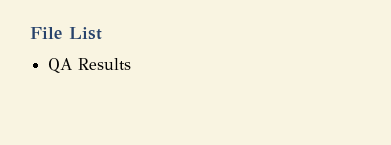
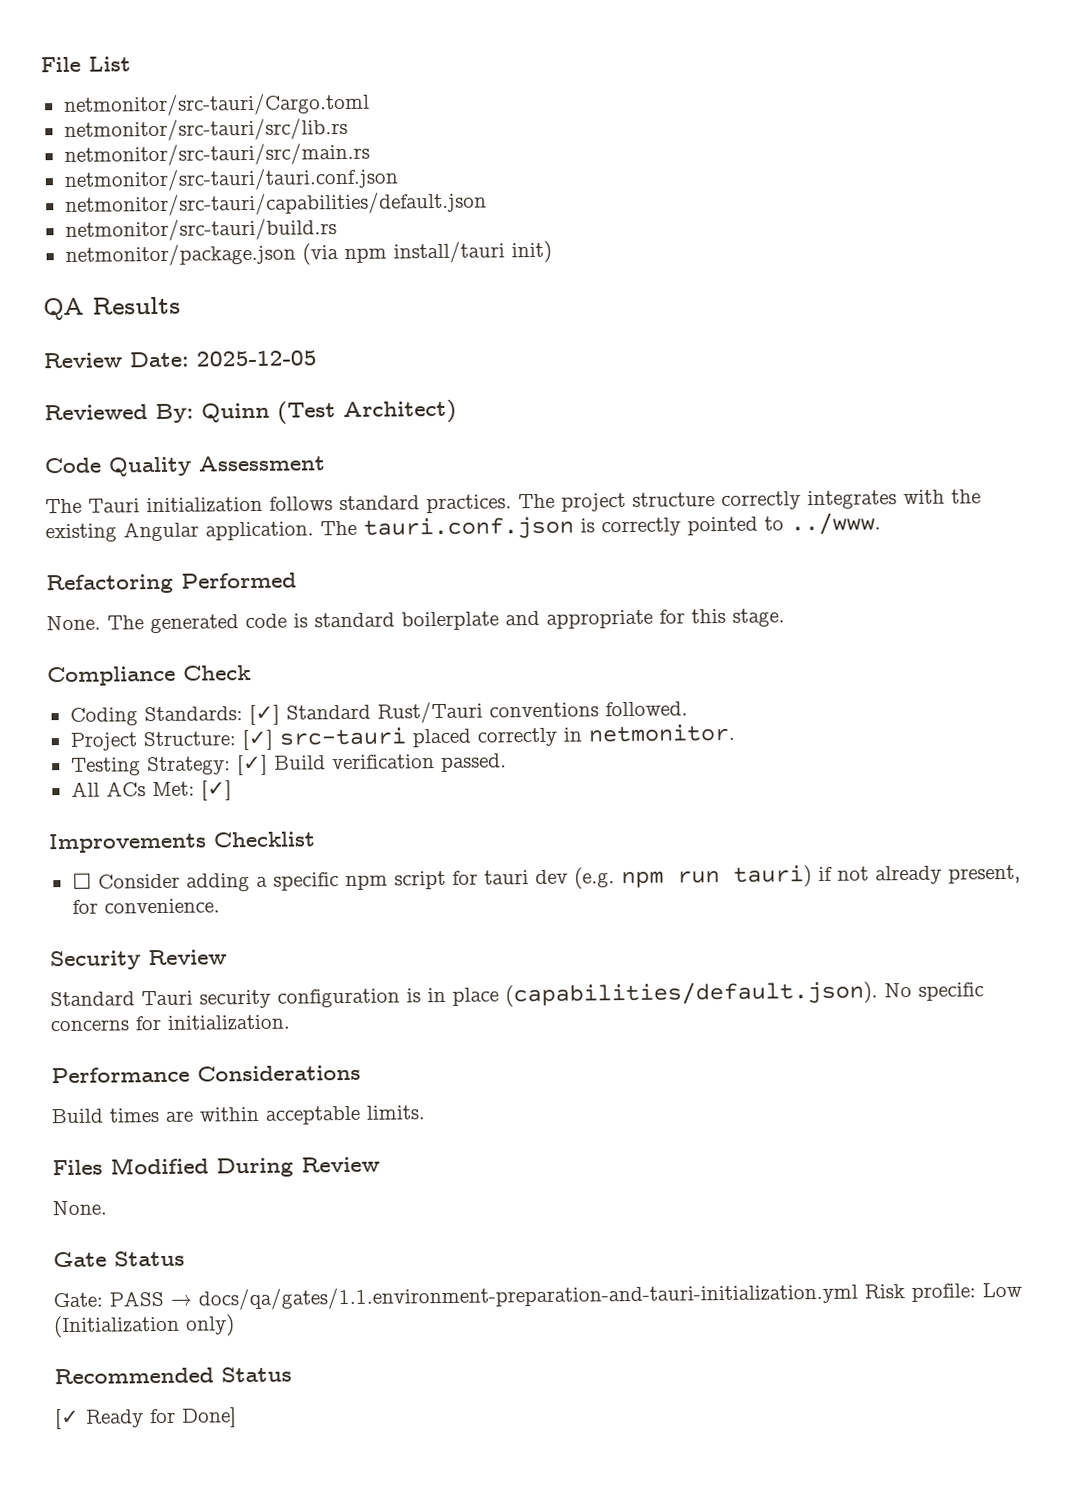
[48,58,132,73] QA Results -> [63,92,370,117] [63,117,348,142] [63,142,370,167] [63,167,399,192] [64,191,487,217] [64,218,337,242] [64,240,552,267] [43,296,181,321] [43,350,317,369] [44,399,457,425] [44,455,326,477] [45,489,981,514] [45,512,881,543] [46,572,297,595] [46,608,785,634] [47,665,252,687] [69,701,688,726] [69,723,735,751] [70,753,507,776] [70,780,232,801] [48,831,316,854] [71,864,1021,892] [71,898,220,914] [50,949,227,971] [50,980,984,1009] [50,1014,290,1032] [51,1064,361,1084] [51,1105,425,1125] [52,1156,380,1178] [52,1200,107,1216] [53,1250,185,1268] [53,1282,1022,1311] [54,1314,235,1339] [54,1366,292,1385] [54,1407,237,1430] netmonitor/src-tauri/Cargo.toml // netmonitor/src-tauri/src/lib.rs // netmonitor/src-tauri/src/main.rs // netmonitor/src-tauri/tauri.conf.json // netmonitor/src-tauri/capabilities/default.json // netmonitor/src-tauri/build.rs // netmonitor/package.json (via npm install/tauri init) // QA Results // Review Date: 2025-12-05 // Reviewed By: Quinn (Test Architect) // Code Quality Assessment // The Tauri initialization follows standard practices. The project structure correctly integrates with the existing Angular application. The tauri.conf.json is correctly pointed to ../www. // Refactoring Performed // None. The generated code is standard boilerplate and appropriate for this stage. // Compliance Check // Coding Standards: [✓] Standard Rust/Tauri conventions followed. // Project Structure: [✓] src-tauri placed correctly in netmonitor. // Testing Strategy: [✓] Build verification passed. // All ACs Met: [✓] // Improvements Checklist // ☐ Consider adding a specific npm script for tauri dev (e.g. npm run tauri) if not already present, for convenience. // Security Review // Standard Tauri security configuration is in place (capabilities/default.json). No specific concerns for initialization. // Performance Considerations // Build times are within acceptable limits. // Files Modified During Review // None. // Gate Status // Gate: PASS → docs/qa/gates/1.1.environment-preparation-and-tauri-initialization.yml Risk profile: Low (Initialization only) // Recommended Status // [✓ Ready for Done]

